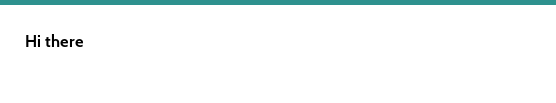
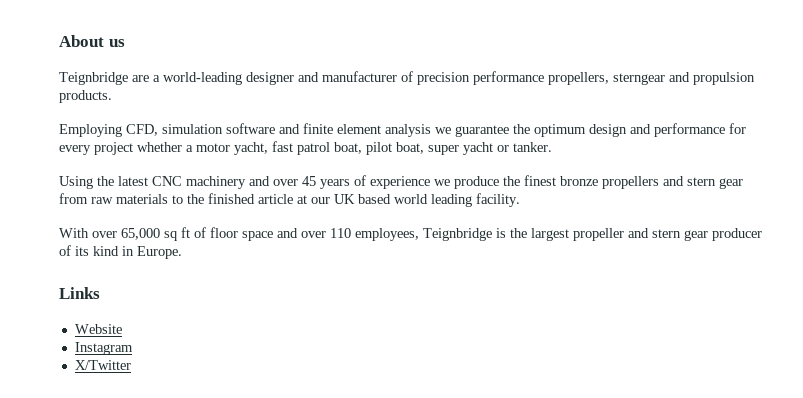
[25,34,85,47] Hi there -> [59,35,125,47] [59,71,755,85] [59,90,112,103] [59,123,746,137] [59,141,552,155] [59,175,743,189] [59,193,520,207] [59,227,762,241] [59,245,182,259] [59,287,100,299] [74,324,122,334] [74,342,133,355] [74,360,131,370] About us // Teignbridge are a world-leading designer and manufacturer of precision performance propellers, sterngear and propulsion products. // Employing CFD, simulation software and finite element analysis we guarantee the optimum design and performance for every project whether a motor yacht, fast patrol boat, pilot boat, super yacht or tanker. // Using the latest CNC machinery and over 45 years of experience we produce the finest bronze propellers and stern gear from raw materials to the finished article at our UK based world leading facility. // With over 65,000 sq ft of floor space and over 110 employees, Teignbridge is the largest propeller and stern gear producer of its kind in Europe. // Links // Website // Instagram // X/Twitter

